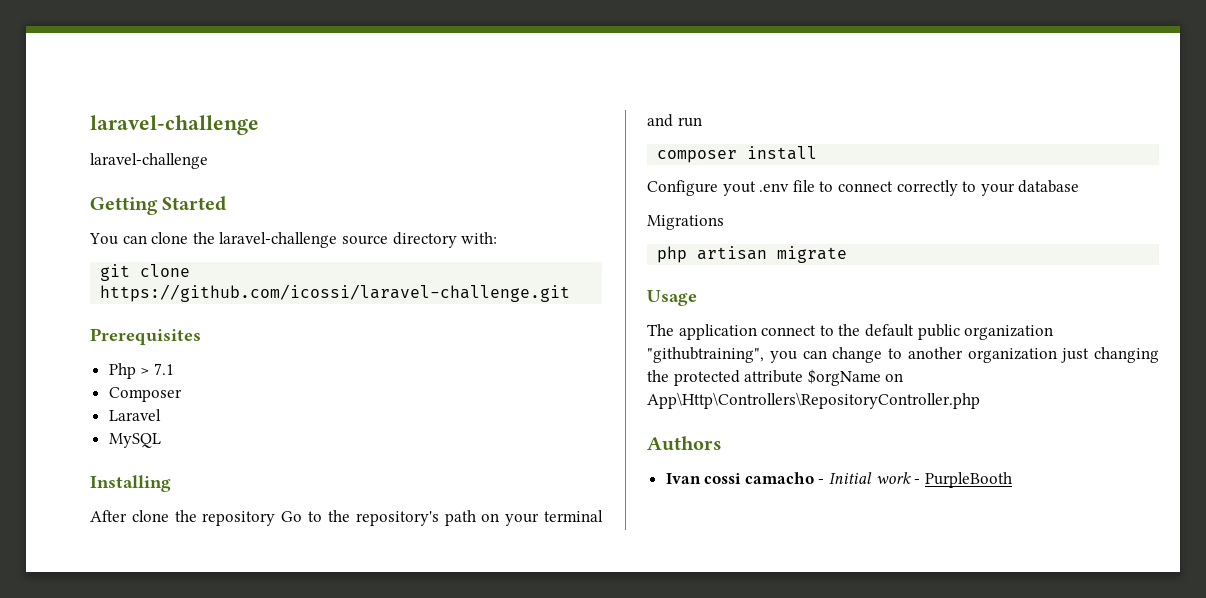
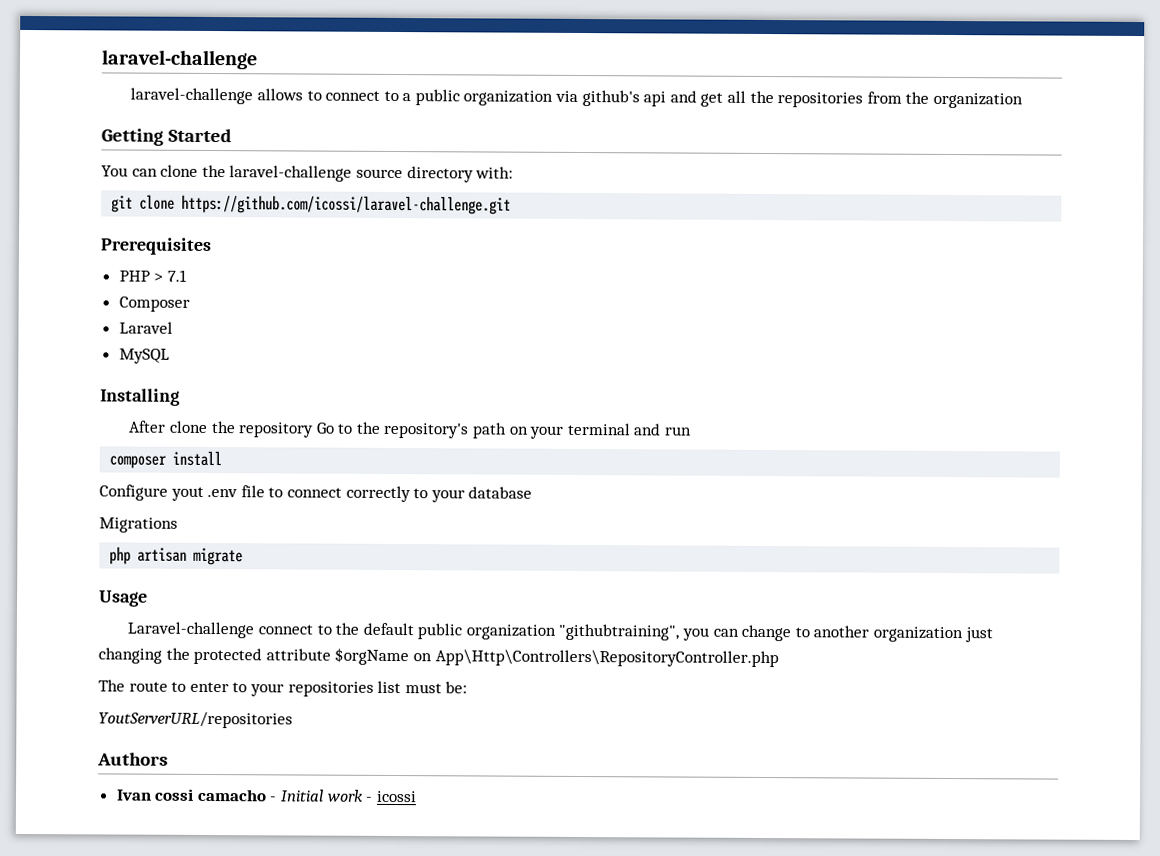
(208, 161) none -> [256,88,1023,109] allows to connect to a public organization via github's api and get all the repositories from the organization
[108,363,136,379] Php -> [118,270,150,282] PHP
[647,324,757,340] The application -> [127,621,255,639] Laravel-challenge
(980, 400) none -> [98,679,468,697] [98,711,293,729] // The route to enter to your repositories list must be: // YoutServerURL/repositories
[924,472,1012,488] PurpleBooth -> [375,790,417,803] icossi

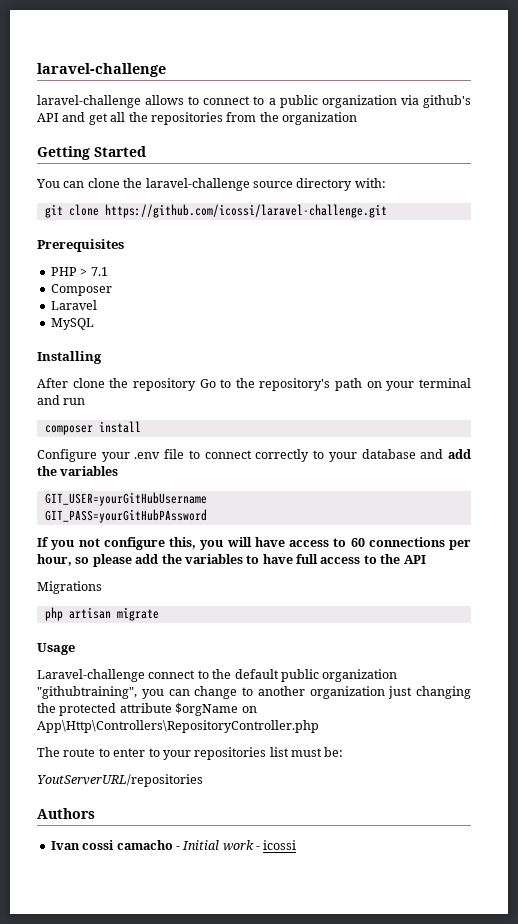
[643,91,667,107] api -> [37,113,59,122] API
[170,486,204,501] yout -> [101,452,130,462] your
(533, 492) none -> [420,449,472,459] [37,466,119,476] [44,492,207,506] [44,509,207,523] [37,537,471,550] [37,554,426,567] and add the variables // GIT_USER=yourGitHubUsername // GIT_PASS=yourGitHubPAssword // If you not configure this, you will have access to 60 connections per hour, so please add the variables to have full access to the API

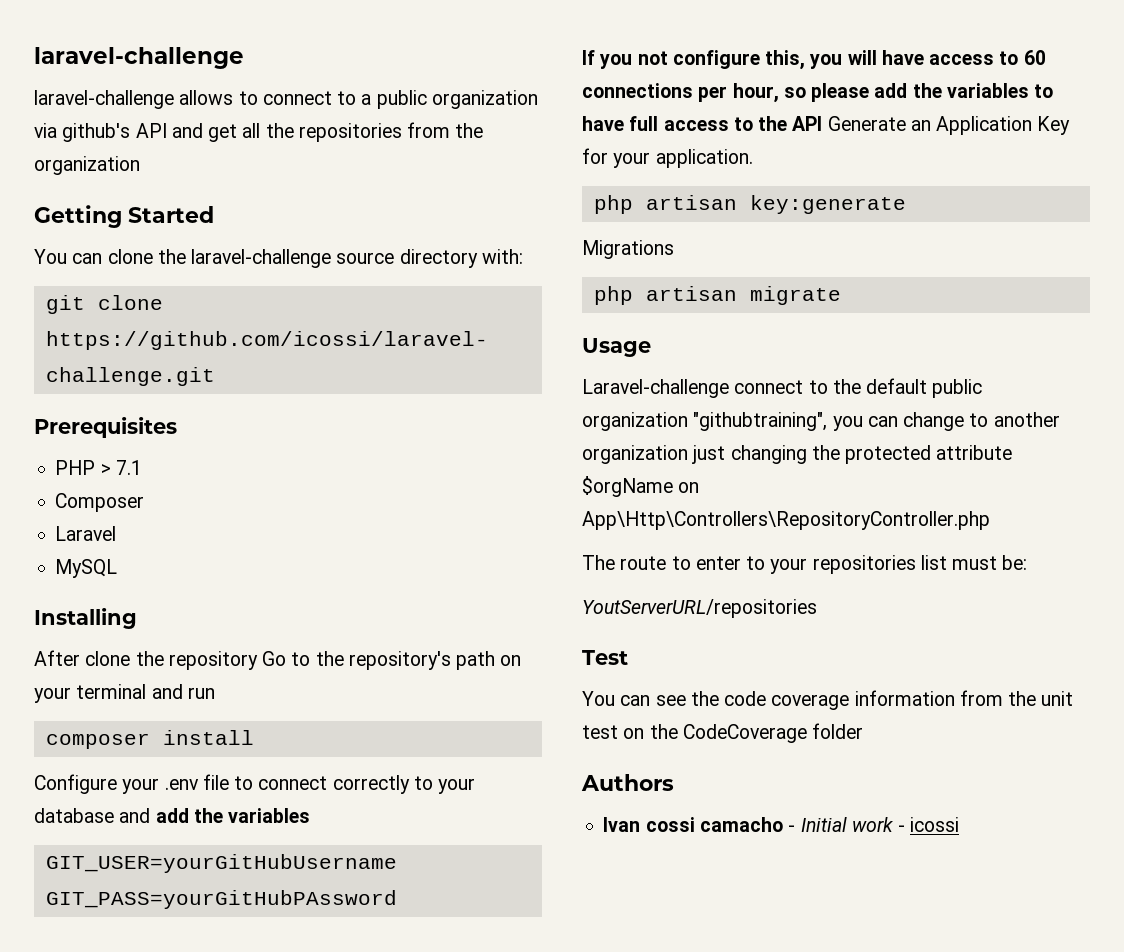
(426, 559) none -> [827,116,1071,135] [582,148,753,168] [593,195,906,214] Generate an Application Key for your application. // php artisan key:generate
(203, 780) none -> [582,650,628,665] [582,690,1074,710] [582,723,864,743] // Test // You can see the code coverage information from the unit test on the CodeCoverage folder

